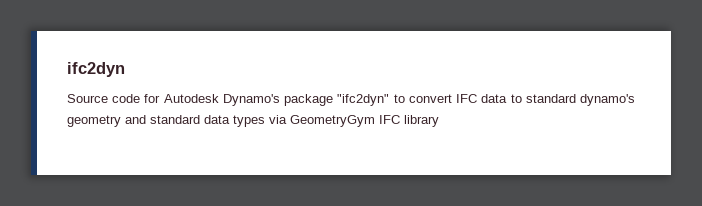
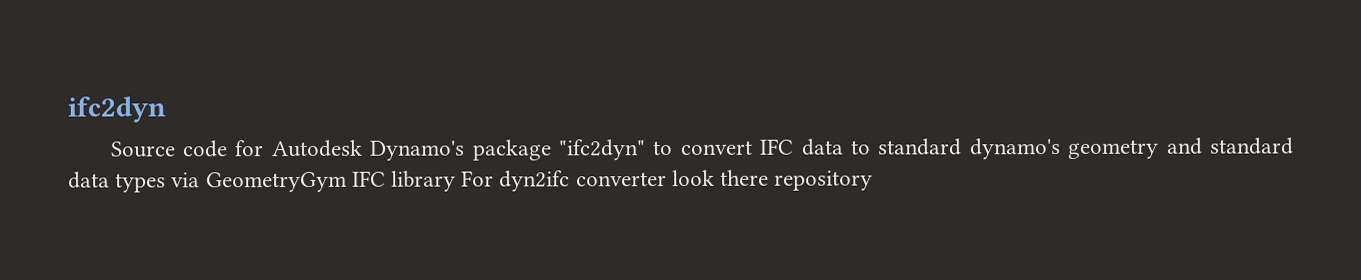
(439, 121) none -> [461,169,874,192] For dyn2ifc converter look there repository

